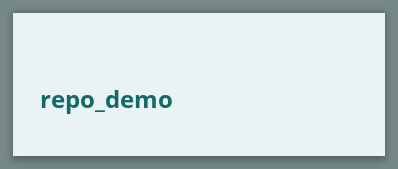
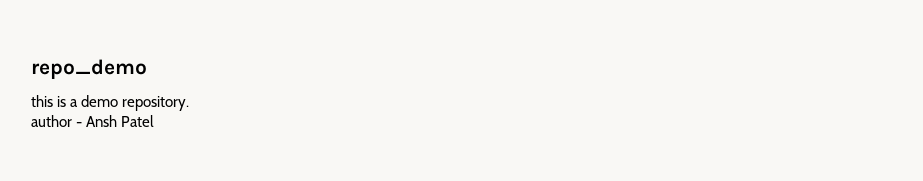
(173, 102) none -> [31,95,190,111] [31,115,155,127] // this is a demo repository. // author - Ansh Patel

